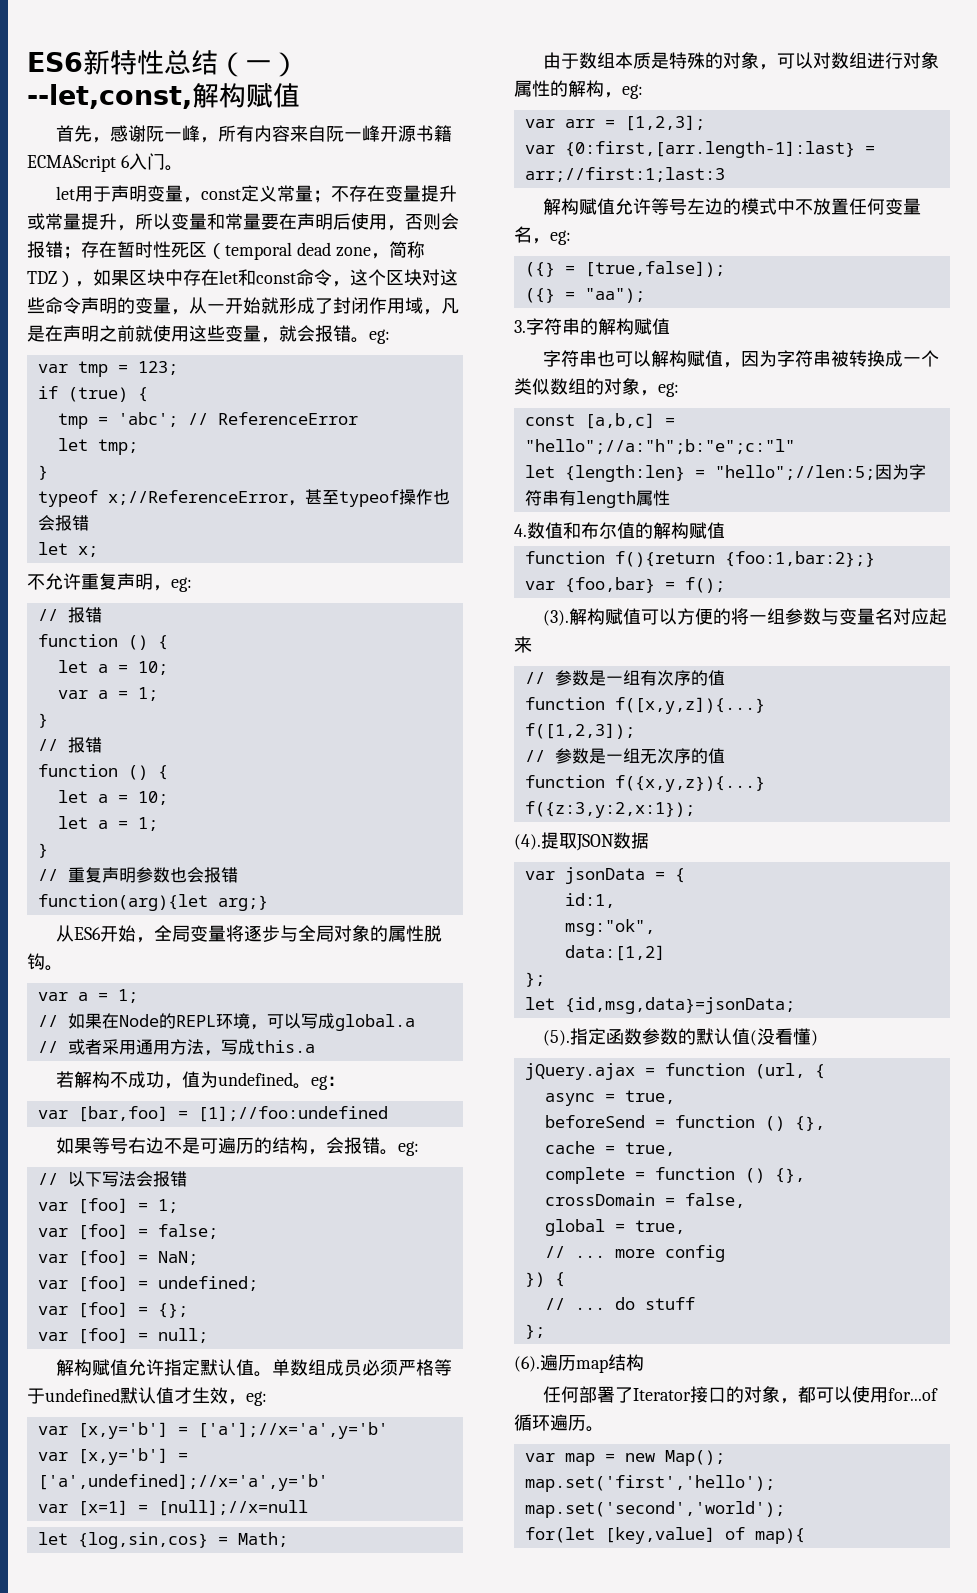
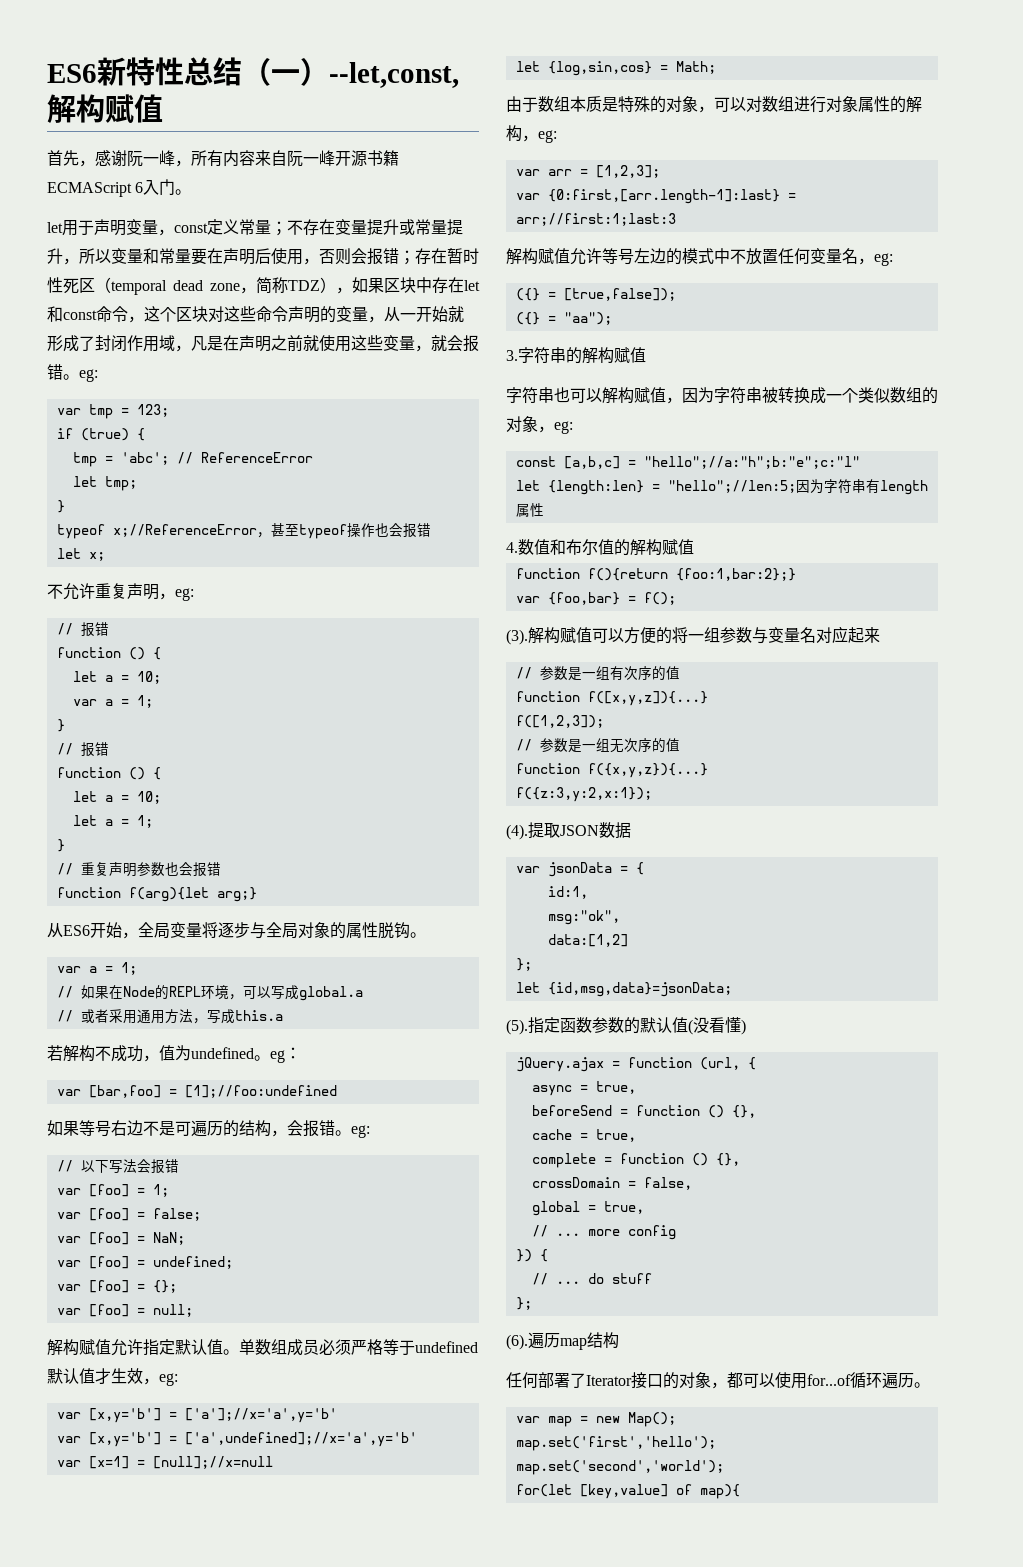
[37,894,208,911] function(arg){let -> [56,887,209,902] function f(arg){let

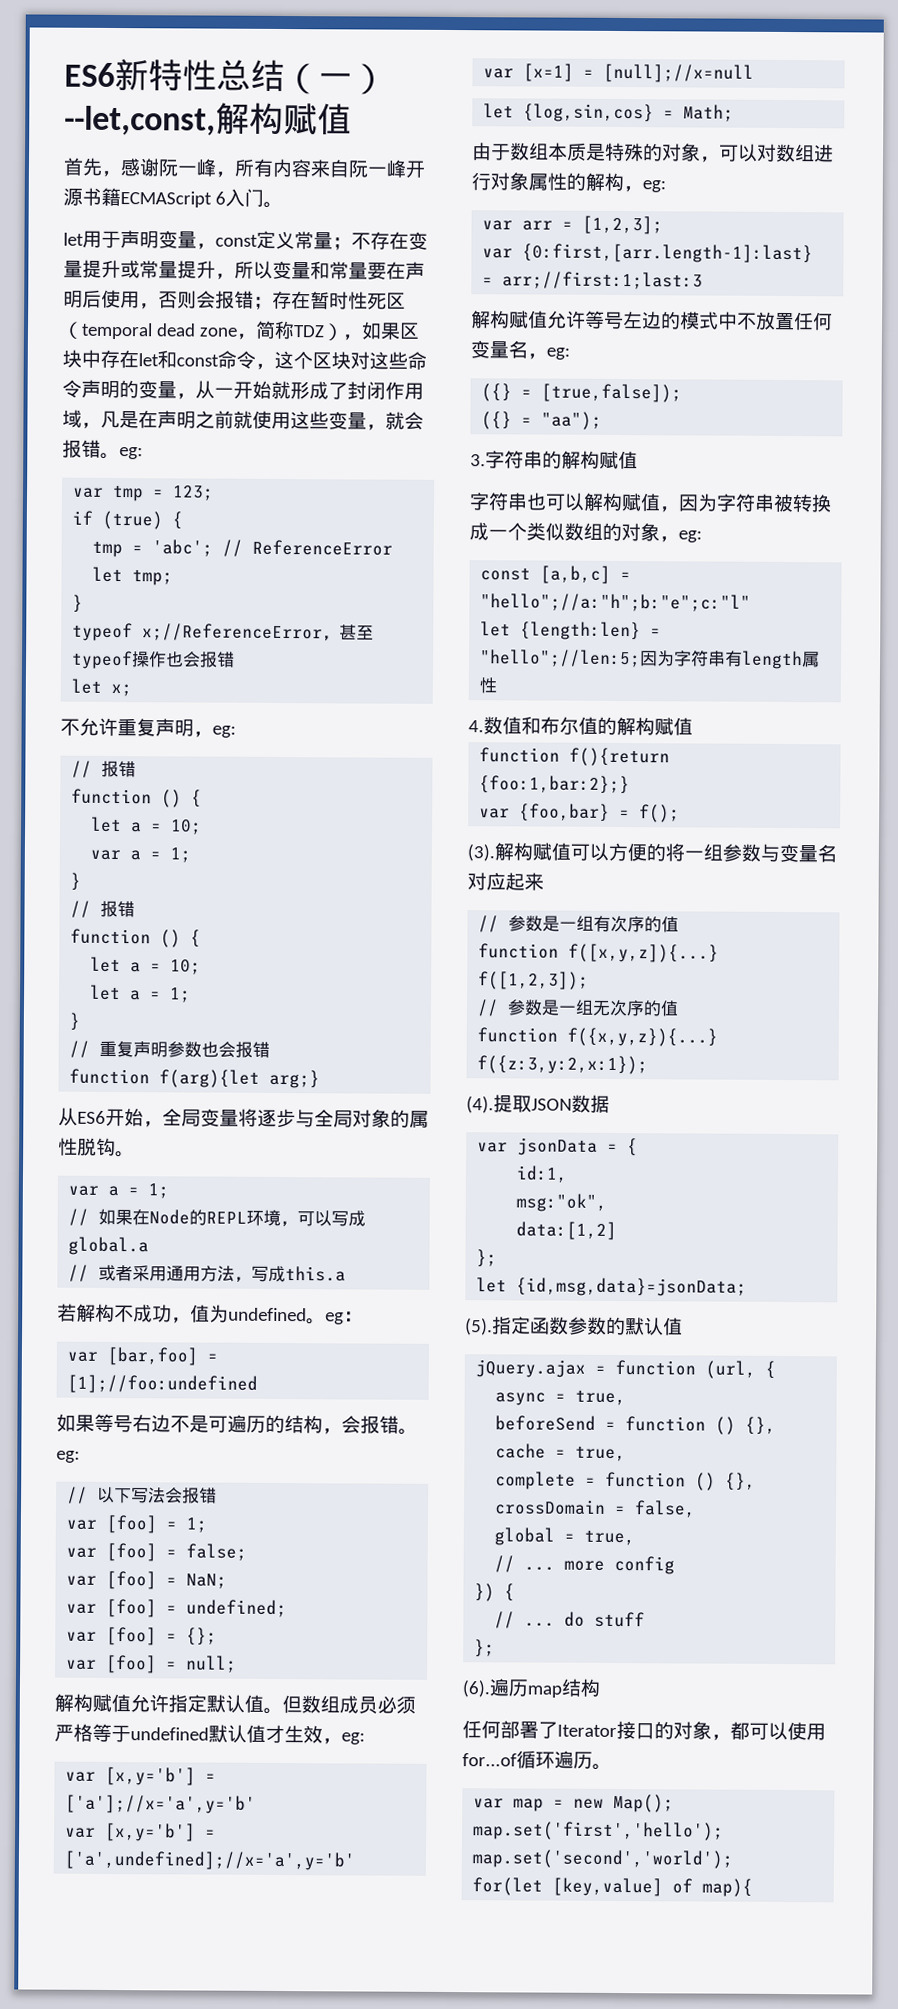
[239,1339,255,1355] 单 -> [282,1695,302,1714] 但
[688,1017,746,1035] (没看懂) -> (683, 1326) none

